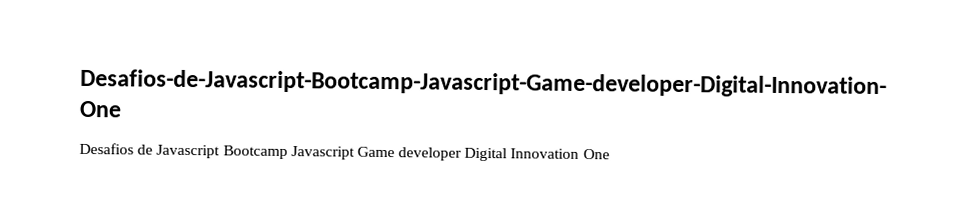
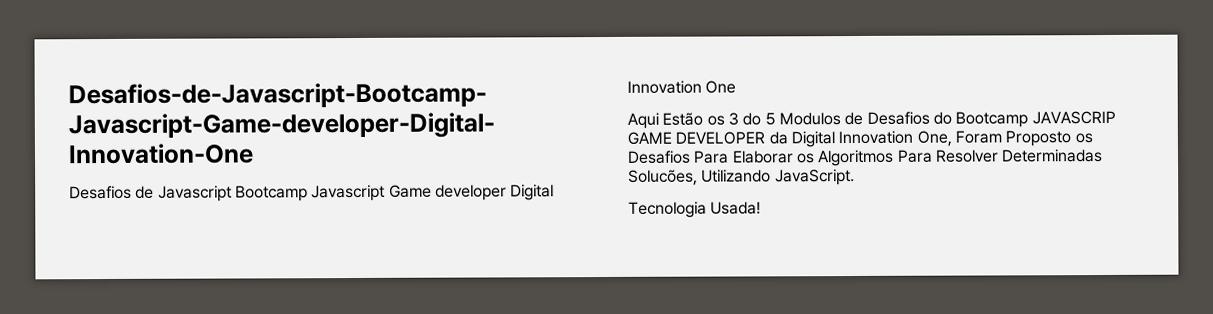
(610, 154) none -> [627,110,1116,129] [627,130,1093,148] [627,149,1104,167] [628,169,855,186] [628,201,762,218] // Aqui Estão os 3 do 5 Modulos de Desafios do Bootcamp JAVASCRIP GAME DEVELOPER da Digital Innovation One, Foram Proposto os Desafios Para Elaborar os Algoritmos Para Resolver Determinadas Solucões, Utilizando JavaScript. // Tecnologia Usada!

